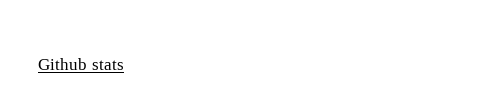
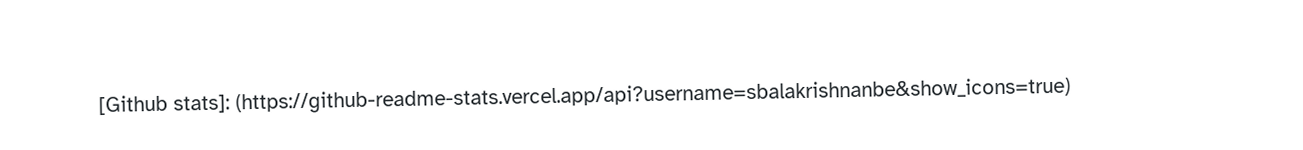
[38,58,124,70] Github stats -> [98,76,1071,116] [Github stats]: (https://github-readme-stats.vercel.app/api?username=sbalakrishnanbe&show_icons=true)

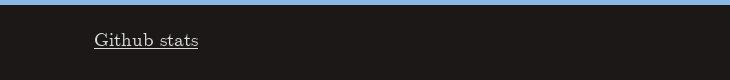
[98,76,1071,116] [Github stats]: (https://github-readme-stats.vercel.app/api?username=sbalakrishnanbe&show_icons=true) -> [94,33,198,46] Github stats

